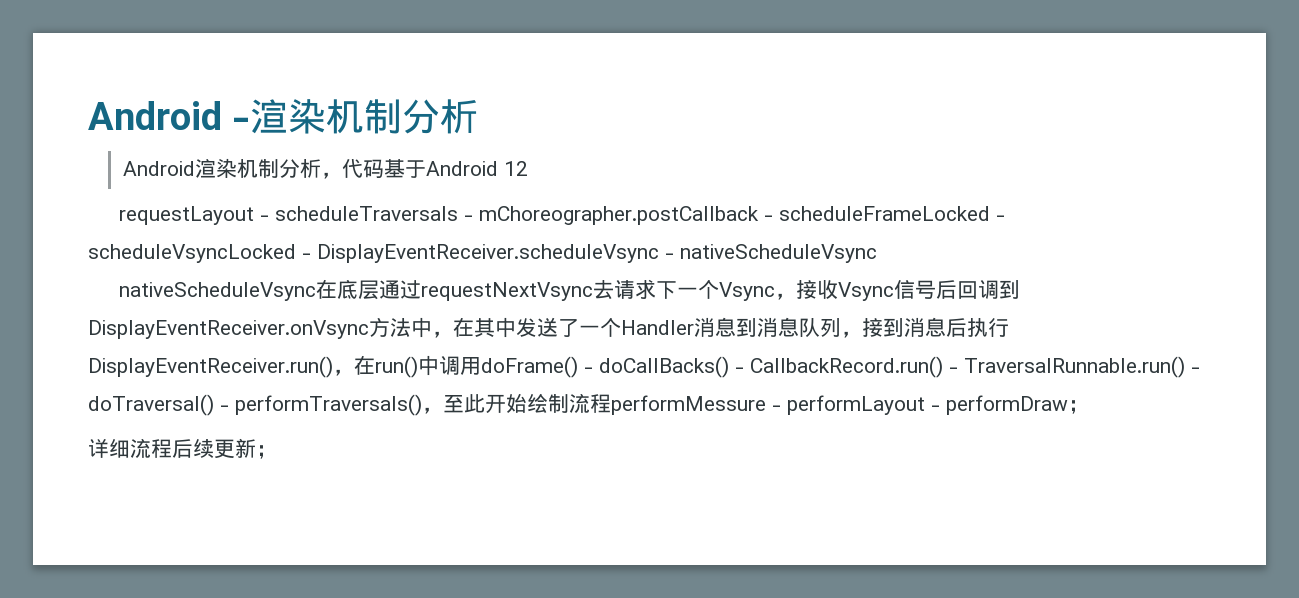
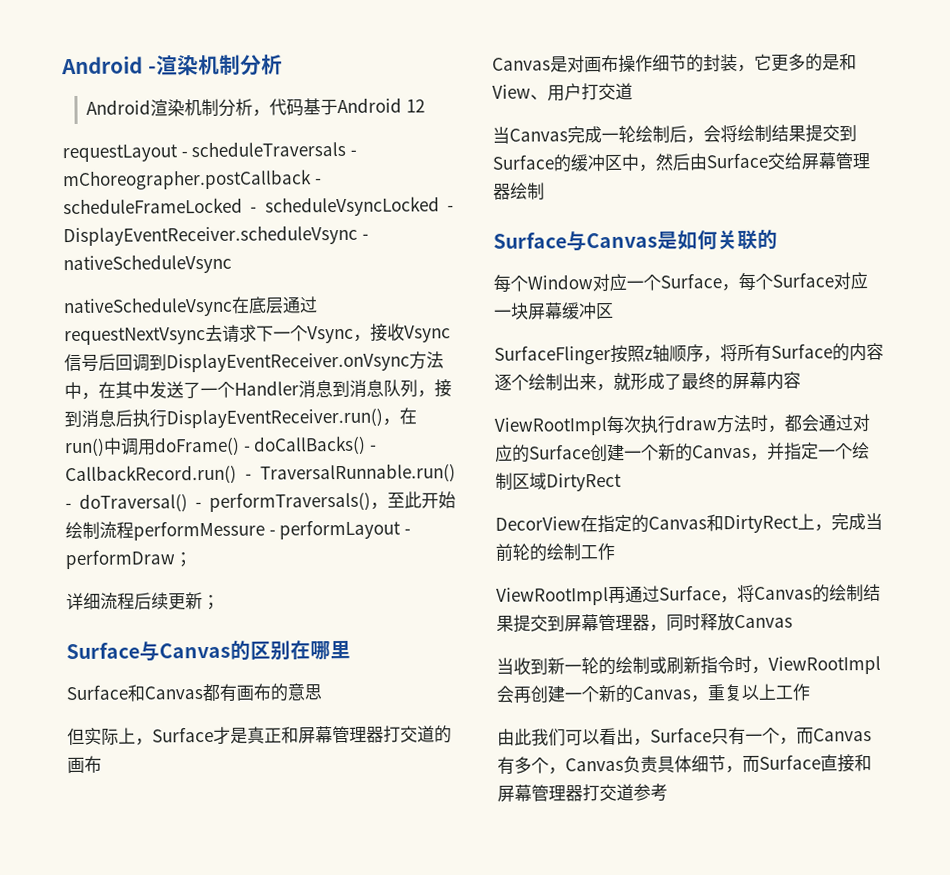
(277, 452) none -> [66,639,351,662] [66,683,322,702] [67,725,452,746] [67,755,102,774] [492,53,857,73] [492,82,633,102] [492,124,857,144] [492,152,870,173] [493,182,545,200] [493,229,778,252] [493,272,868,292] [494,302,614,320] [494,342,884,365] [494,371,801,392] [494,414,870,436] [495,442,870,463] [495,472,622,492] [495,512,883,534] [495,542,615,562] [496,583,881,606] [496,613,793,633] [496,655,881,676] [496,683,810,704] [497,726,872,747] [497,754,872,775] [497,783,668,802] // Surface与Canvas的区别在哪里 // Surface和Canvas都有画布的意思 // 但实际上，Surface才是真正和屏幕管理器打交道的画布 // Canvas是对画布操作细节的封装，它更多的是和View、用户打交道 // 当Canvas完成一轮绘制后，会将绘制结果提交到Surface的缓冲区中，然后由Surface交给屏幕管理器绘制 // Surface与Canvas是如何关联的 // 每个Window对应一个Surface，每个Surface对应一块屏幕缓冲区 // SurfaceFlinger按照z轴顺序，将所有Surface的内容逐个绘制出来，就形成了最终的屏幕内容 // ViewRootImpl每次执行draw方法时，都会通过对应的Surface创建一个新的Canvas，并指定一个绘制区域DirtyRect // DecorView在指定的Canvas和DirtyRect上，完成当前轮的绘制工作 // ViewRootImpl再通过Surface，将Canvas的绘制结果提交到屏幕管理器，同时释放Canvas // 当收到新一轮的绘制或刷新指令时，ViewRootImpl会再创建一个新的Canvas，重复以上工作 // 由此我们可以看出，Surface只有一个，而Canvas有多个，Canvas负责具体细节，而Surface直接和屏幕管理器打交道参考

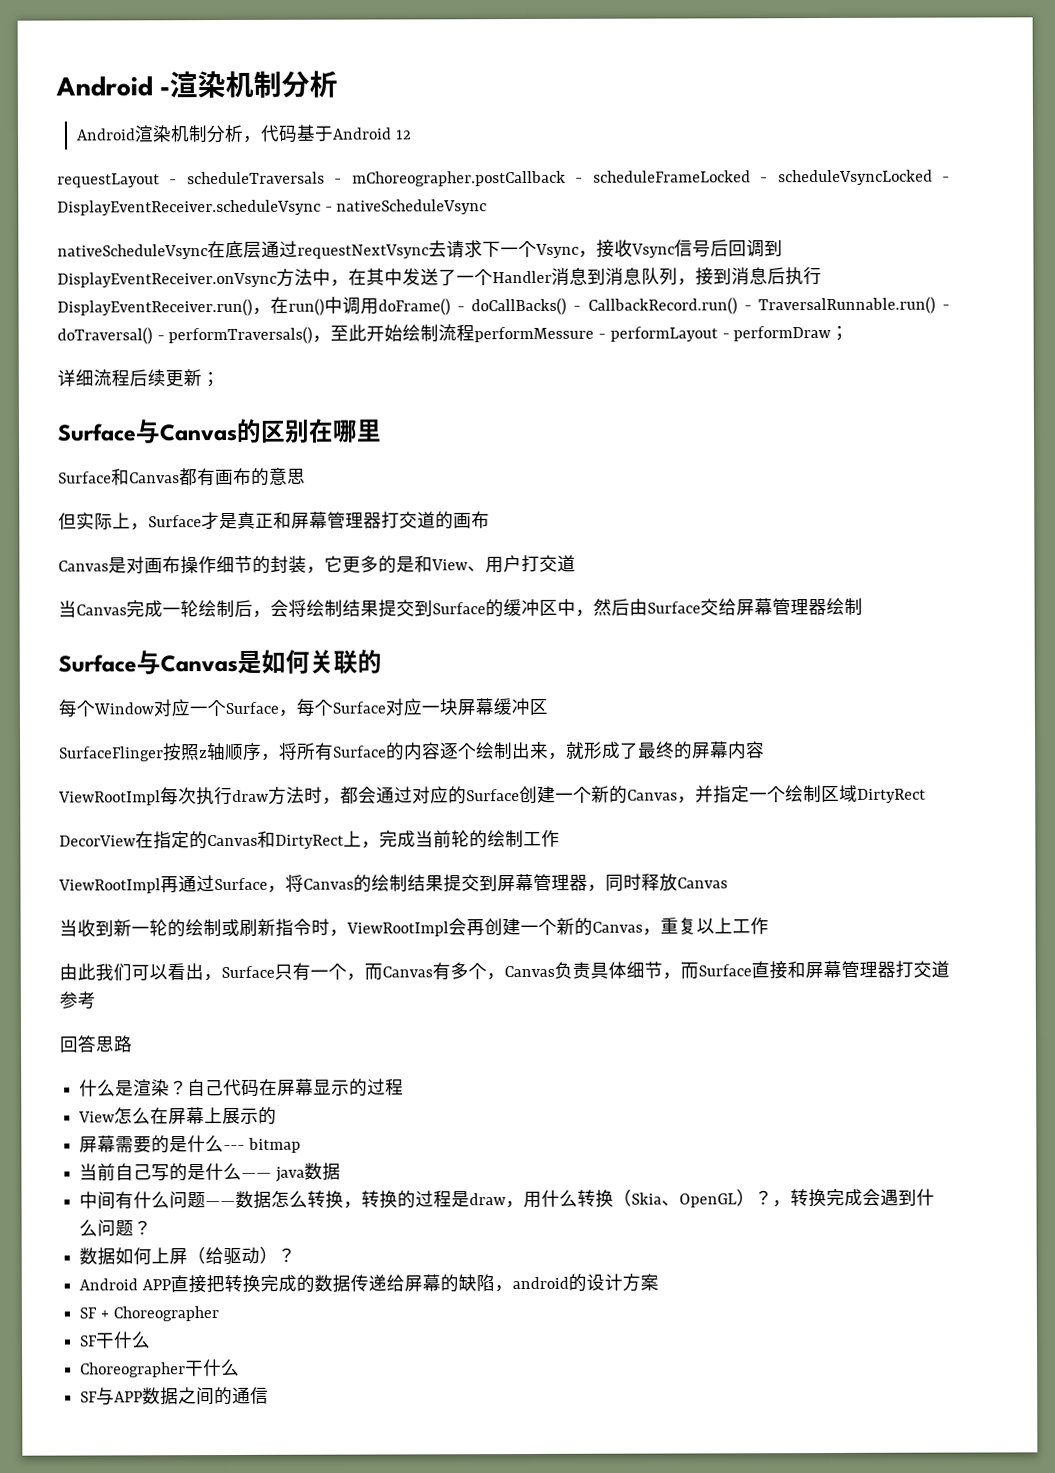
(668, 792) none -> [59,1034,133,1053] [79,1078,405,1097] [78,1106,278,1125] [79,1135,301,1154] [79,1162,341,1182] [79,1188,936,1210] [79,1219,153,1237] [79,1246,297,1266] [79,1273,659,1294] [79,1306,219,1322] [79,1331,152,1349] [80,1358,241,1378] [80,1386,270,1406] // 回答思路 // 什么是渲染？自己代码在屏幕显示的过程 // View怎么在屏幕上展示的 // 屏幕需要的是什么--- bitmap // 当前自己写的是什么—— java数据 // 中间有什么问题——数据怎么转换，转换的过程是draw，用什么转换（Skia、OpenGL）？，转换完成会遇到什么问题？ // 数据如何上屏（给驱动）？ // Android APP直接把转换完成的数据传递给屏幕的缺陷，android的设计方案 // SF + Choreographer // SF干什么 // Choreographer干什么 // SF与APP数据之间的通信

